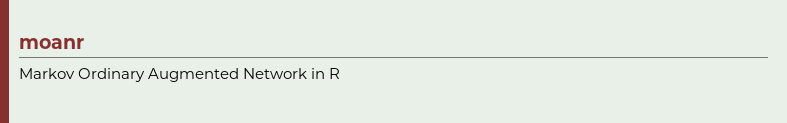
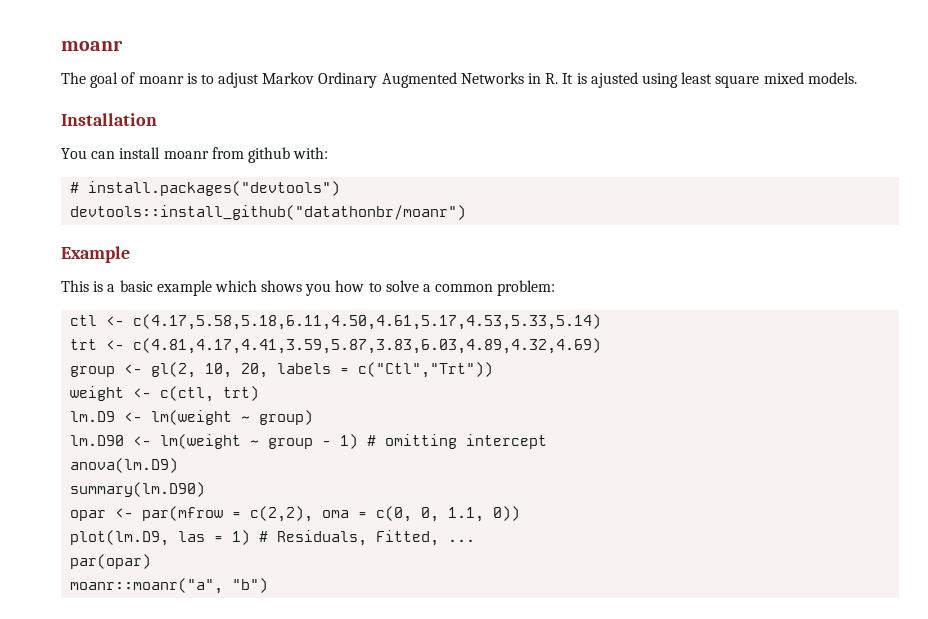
[19,68,341,82] Markov Ordinary Augmented Network in R -> [61,72,857,88] [61,113,157,126] [61,147,329,163] [70,181,341,196] [70,205,467,220] [61,246,130,263] [61,280,556,296] [70,314,602,330] [70,338,602,354] [70,362,494,378] [70,386,260,402] [70,410,314,425] [70,434,548,449] [70,458,179,473] [70,482,206,497] [70,506,521,522] [70,530,476,546] [70,554,152,569] [70,578,269,594] The goal of moanr is to adjust Markov Ordinary Augmented Networks in R. It is ajusted using least square mixed models. // Installation // You can install moanr from github with: // # install.packages("devtools") // devtools::install_github("datathonbr/moanr") // Example // This is a basic example which shows you how to solve a common problem: // ctl <- c(4.17,5.58,5.18,6.11,4.50,4.61,5.17,4.53,5.33,5.14) // trt <- c(4.81,4.17,4.41,3.59,5.87,3.83,6.03,4.89,4.32,4.69) // group <- gl(2, 10, 20, labels = c("Ctl","Trt")) // weight <- c(ctl, trt) // lm.D9 <- lm(weight ~ group) // lm.D90 <- lm(weight ~ group - 1) # omitting intercept // anova(lm.D9) // summary(lm.D90) // opar <- par(mfrow = c(2,2), oma = c(0, 0, 1.1, 0)) // plot(lm.D9, las = 1) # Residuals, Fitted, ... // par(opar) // moanr::moanr("a", "b")

